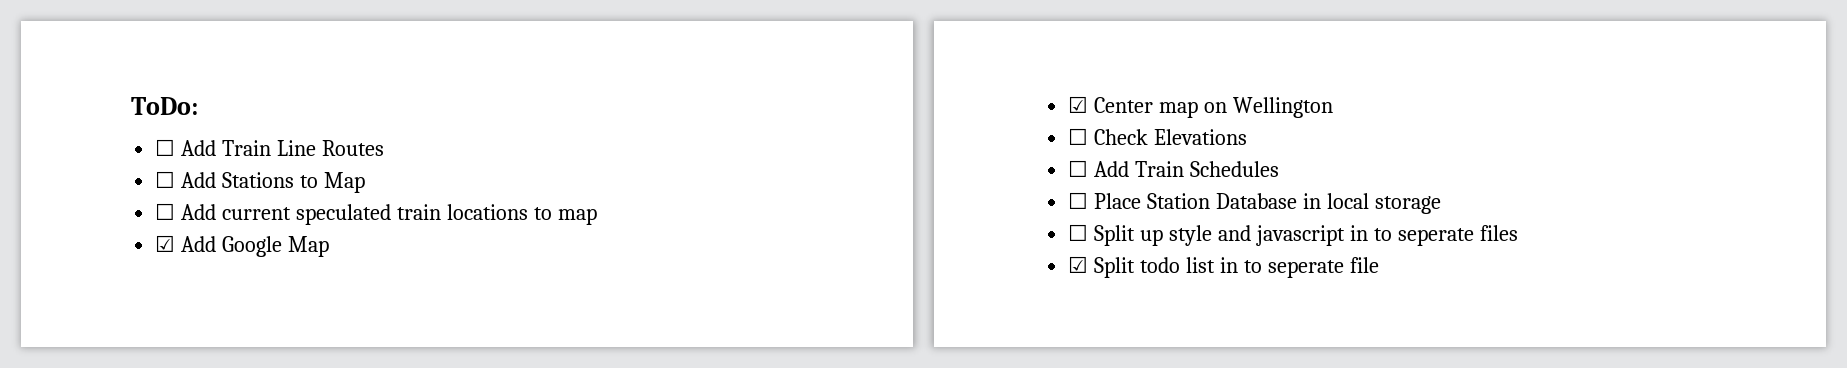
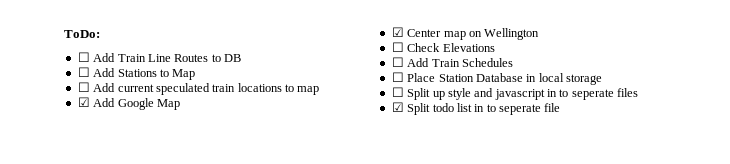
(384, 148) none -> [211,54,241,62] to DB

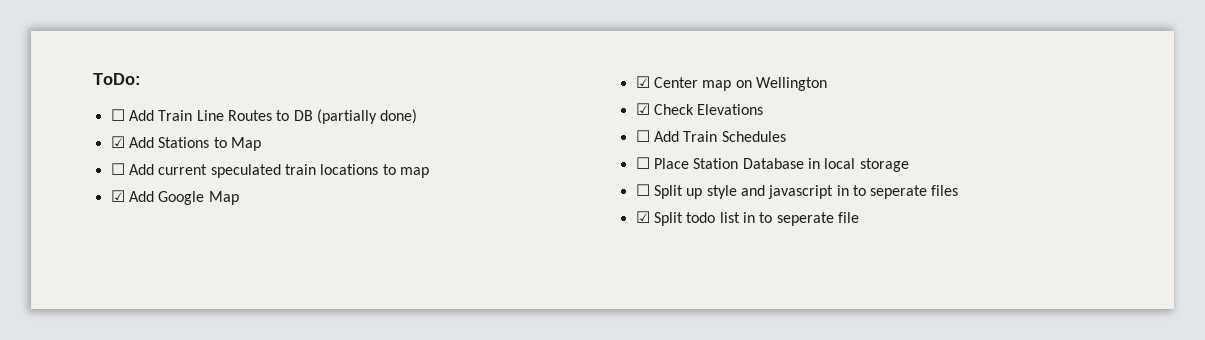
[77,67,90,77] // ☐ -> [316,109,418,124] [110,136,125,148] (partially done) // ☑
[391,42,404,52] ☐ -> [635,103,650,115] ☑

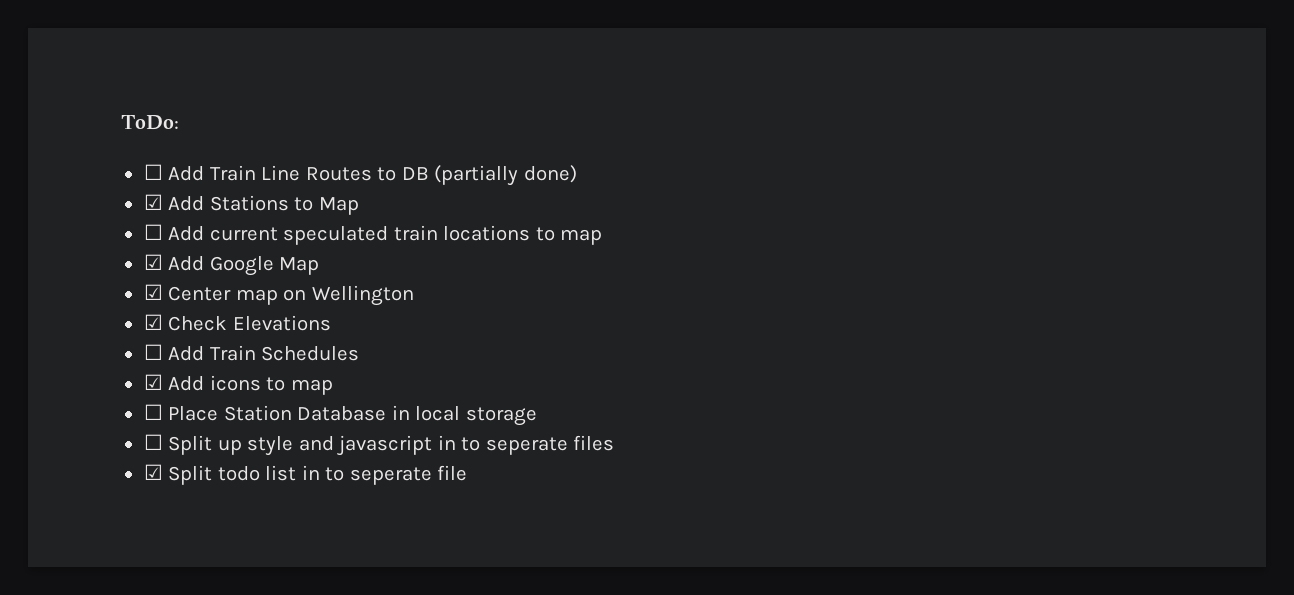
(786, 136) none -> [143,374,333,395] // ☑ Add icons to map

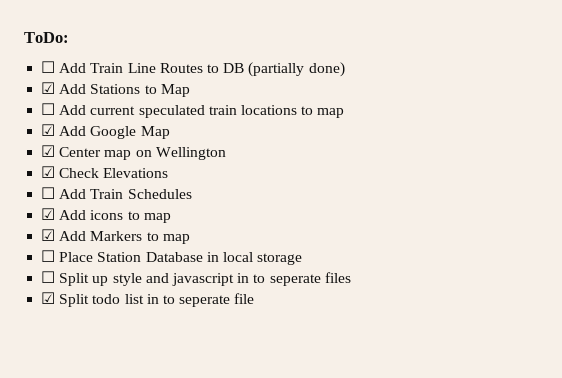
(333, 387) none -> [41,229,190,244] // ☑ Add Markers to map

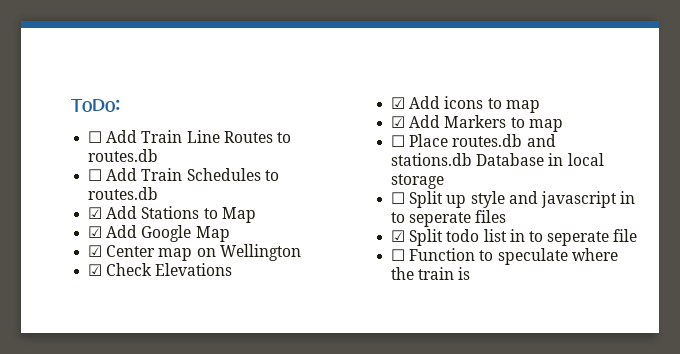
[223,62,345,77] DB (partially done) -> [88,149,159,162] [88,168,279,181] [88,187,159,200] routes.db // ☐ Add Train Schedules to routes.db
[41,103,345,118] // ☐ Add current speculated train locations to map -> (256, 215) none
[41,187,192,199] // ☐ Add Train Schedules -> (233, 269) none
[97,252,142,262] Station -> [452,134,556,147] [391,153,473,166] routes.db and stations.db
(255, 298) none -> [391,248,618,265] [391,267,471,280] // ☐ Function to speculate where the train is

